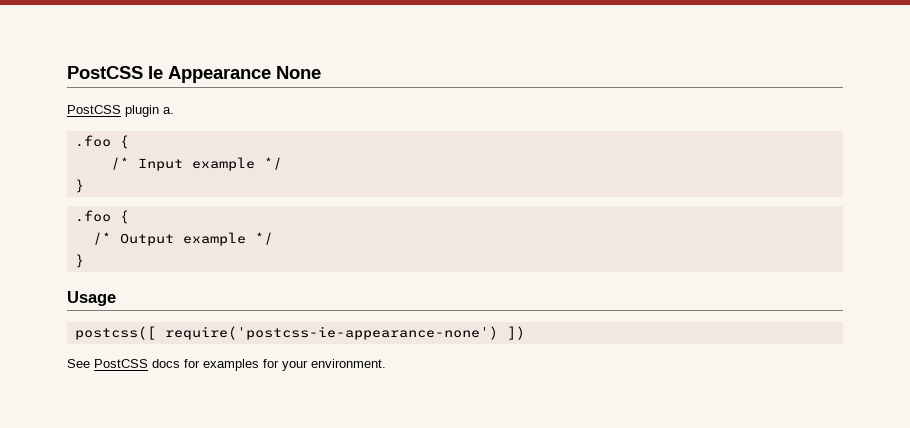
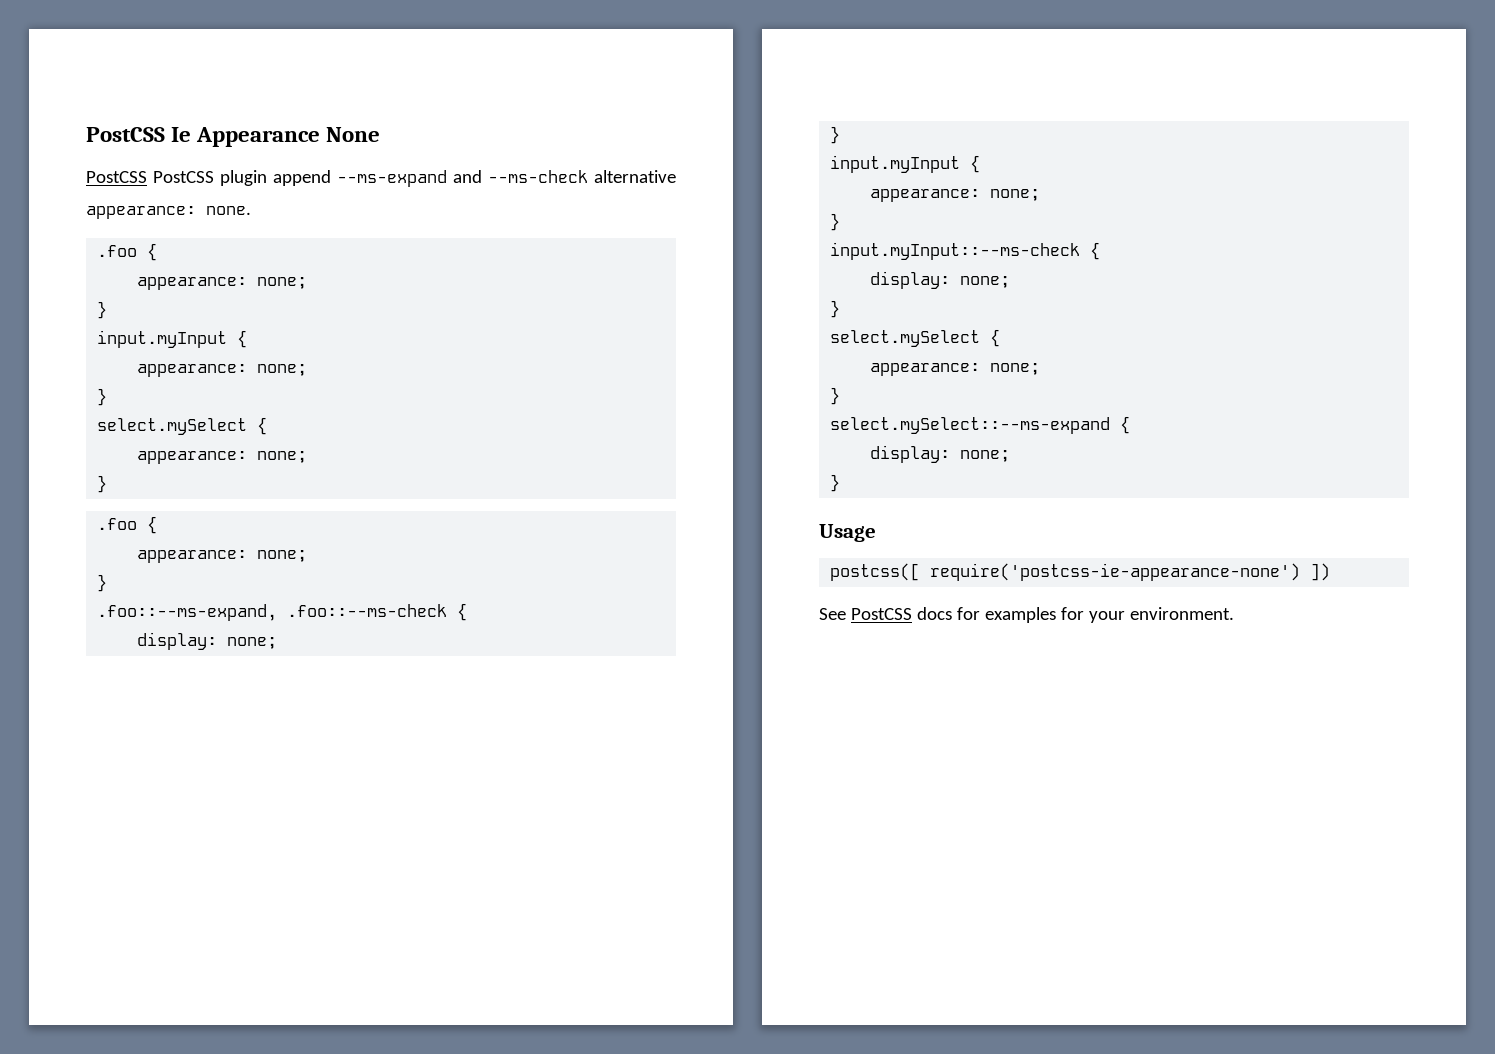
[125,105,174,117] [74,135,129,149] [110,157,282,171] [74,179,84,193] [74,210,129,224] [92,232,273,246] plugin a. // .foo { // /* Input example */ // } // .foo { // /* Output example */ -> [153,170,676,187] [86,206,251,219] [97,243,158,261] [137,277,308,290] [97,301,108,319] [97,330,248,348] [137,364,308,377] [97,388,108,406] [97,417,268,435] [137,451,308,464] [97,475,108,493] [97,516,158,534] [137,550,308,563] [97,574,108,592] [97,603,468,621] [137,632,278,650] [830,126,841,144] [830,155,981,173] [870,189,1041,202] [830,213,841,231] [830,242,1101,260] [870,271,1011,289] [830,300,841,318] [830,329,1001,347] [870,363,1041,376] [830,387,841,405] [830,416,1131,434] [870,445,1011,463] PostCSS plugin append --ms-expand and --ms-check alternative appearance: none. // .foo { // appearance: none; // } // input.myInput { // appearance: none; // } // select.mySelect { // appearance: none; // } // .foo { // appearance: none; // } // .foo::--ms-expand, .foo::--ms-check { // display: none; // } // input.myInput { // appearance: none; // } // input.myInput::--ms-check { // display: none; // } // select.mySelect { // appearance: none; // } // select.mySelect::--ms-expand { // display: none;

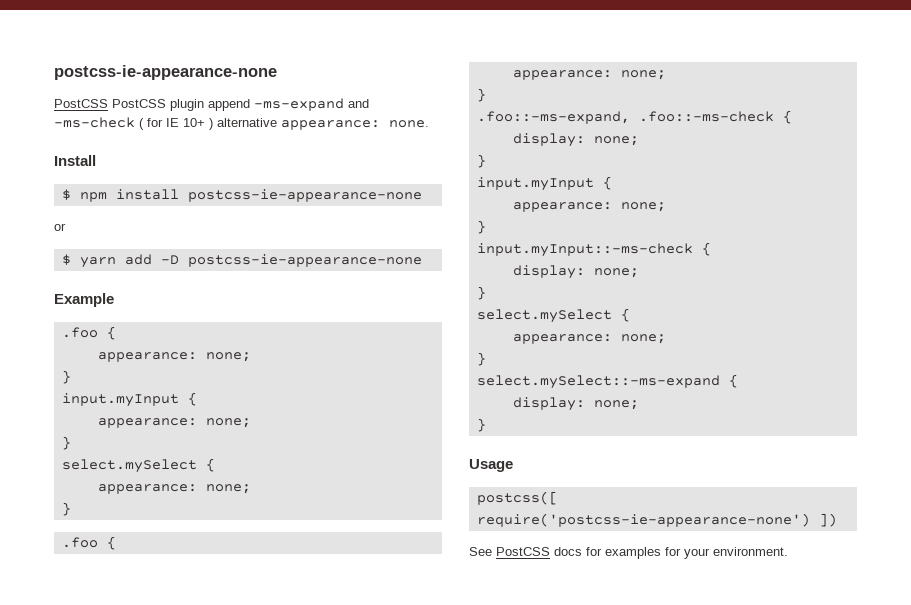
[86,127,381,147] PostCSS Ie Appearance None -> [54,65,277,80] postcss-ie-appearance-none
[337,170,676,187] [86,206,251,219] --ms-expand and --ms-check alternative appearance: none. -> [254,98,369,111] [54,117,429,130] [54,155,96,166] [61,189,422,202] [54,223,66,231] [61,254,422,268] [54,293,114,307] -ms-expand and -ms-check ( for IE 10+ ) alternative appearance: none. // Install // $ npm install postcss-ie-appearance-none // or // $ yarn add -D postcss-ie-appearance-none // Example
[97,604,448,621] .foo::--ms-expand, .foo::--ms-check -> [476,111,774,124] .foo::-ms-expand, .foo::-ms-check
[830,242,1081,260] input.myInput::--ms-check -> [476,243,693,257] input.myInput::-ms-check
[830,417,1111,434] select.mySelect::--ms-expand -> [476,375,720,389] select.mySelect::-ms-expand

